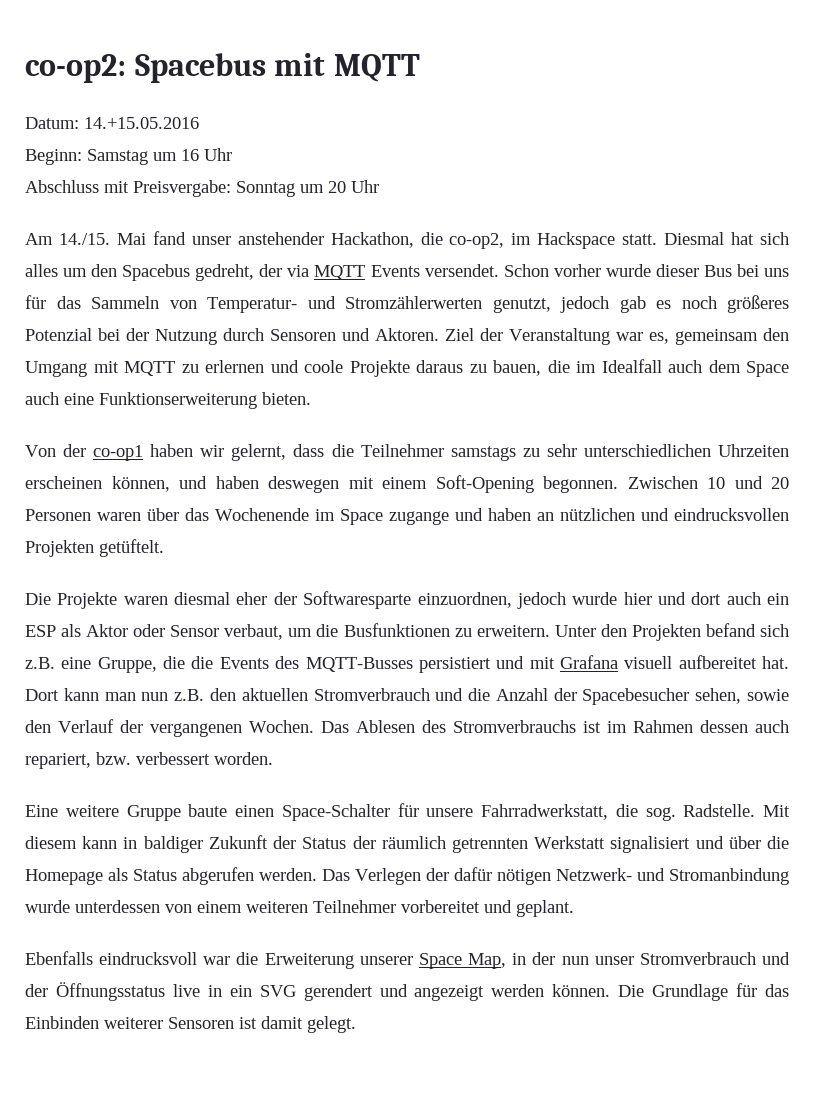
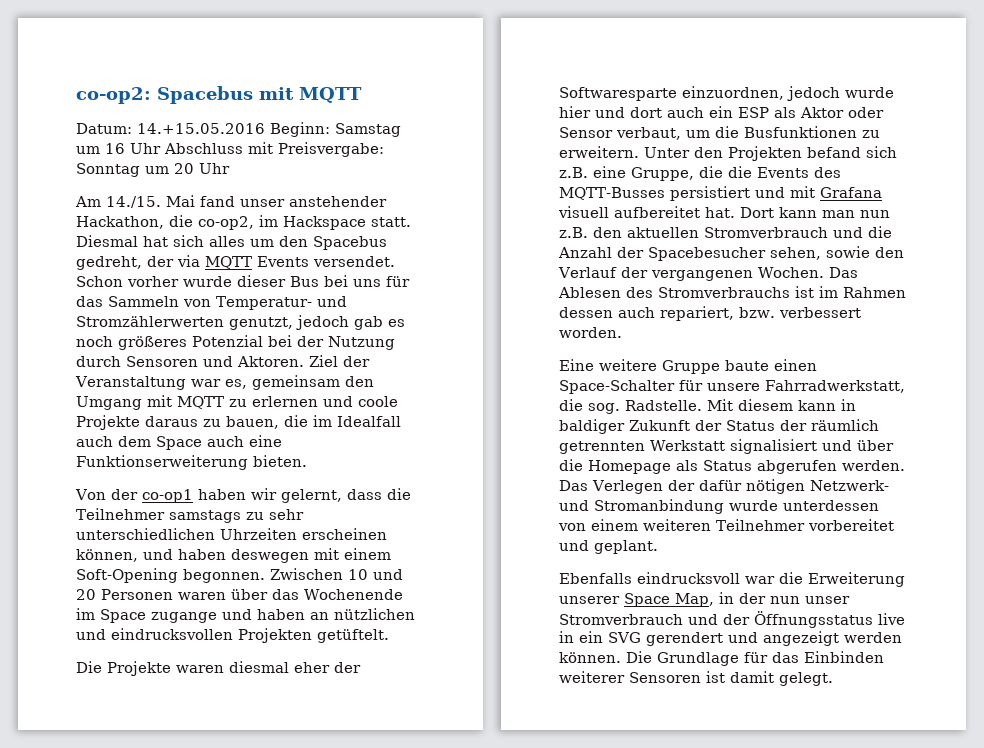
(199, 123) // -> (265, 128) none
(232, 154) // -> (161, 148) none

